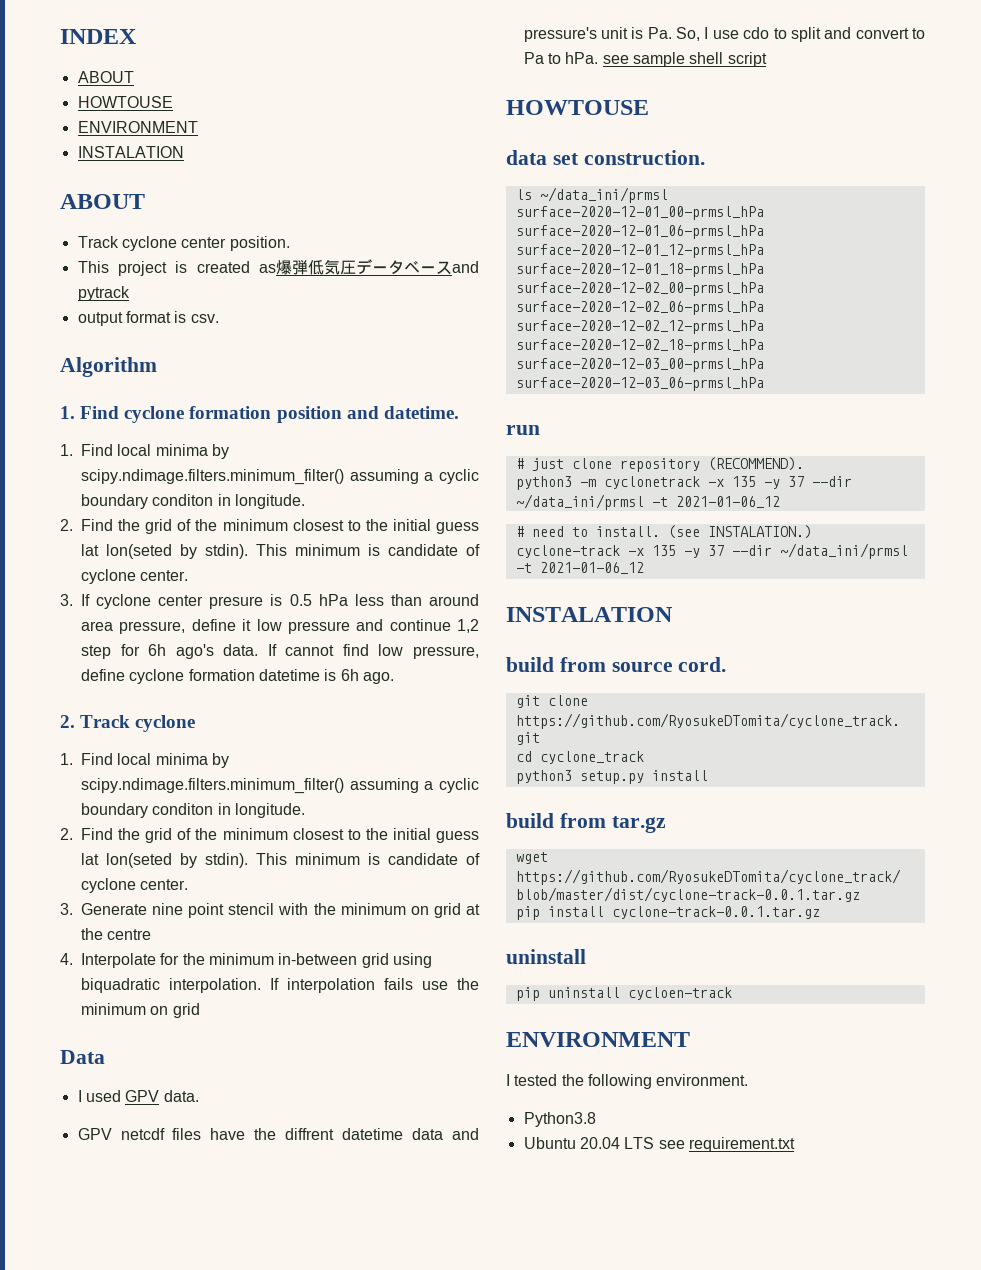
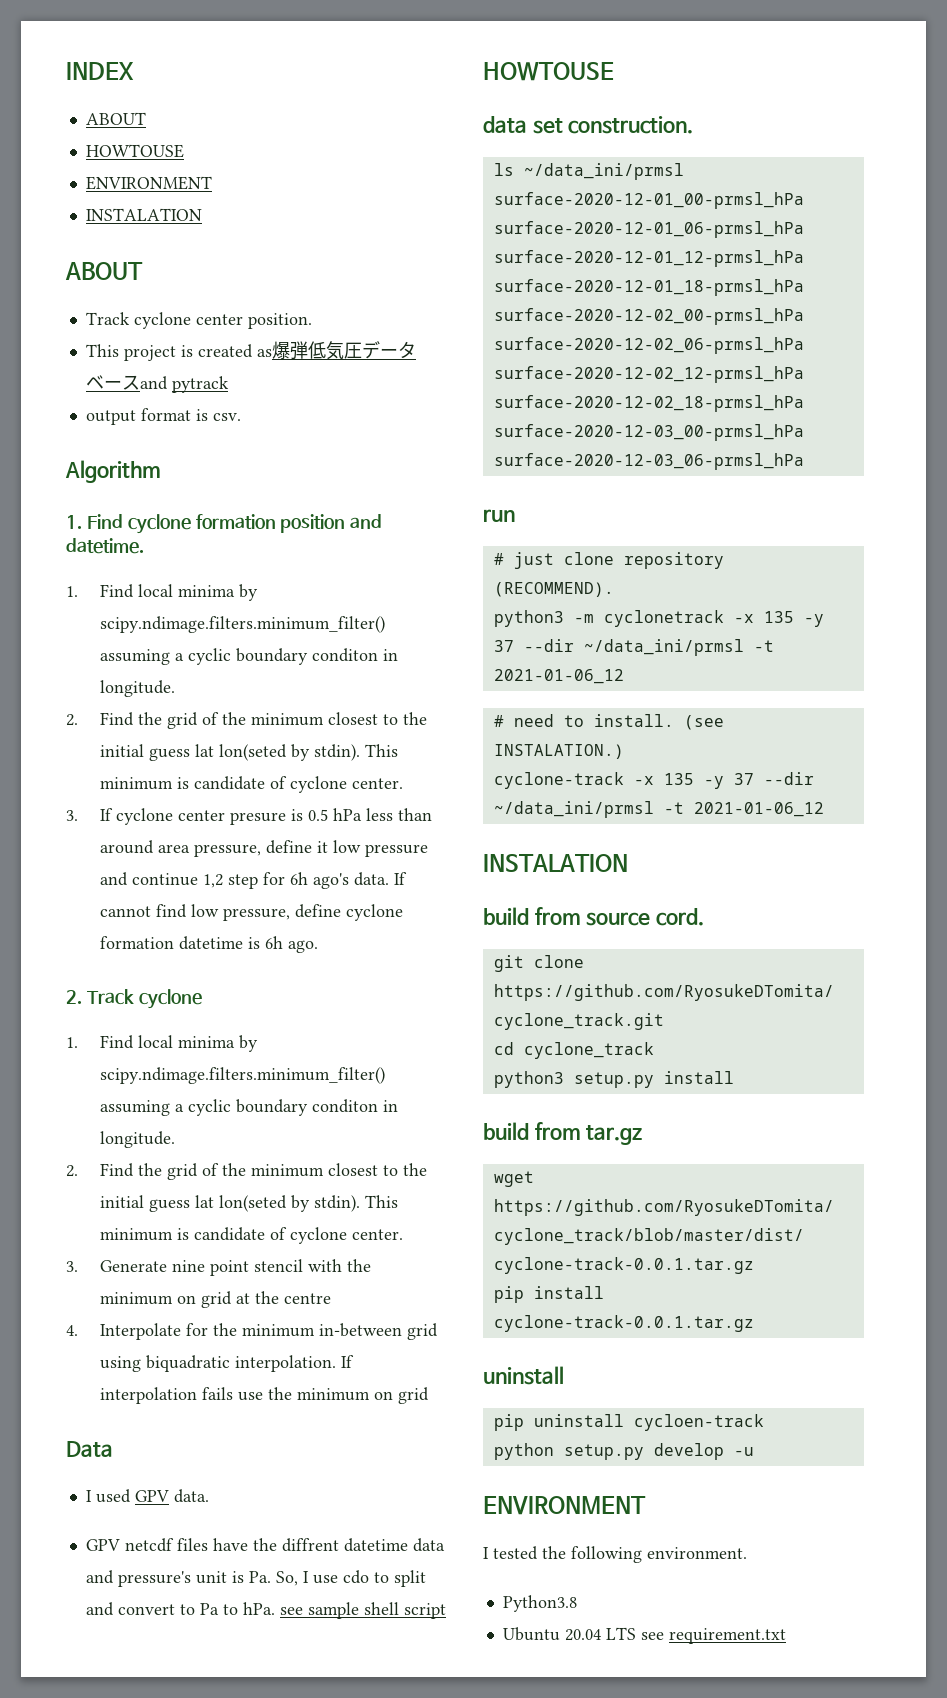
(732, 993) none -> [493,1443,754,1460] // python setup.py develop -u

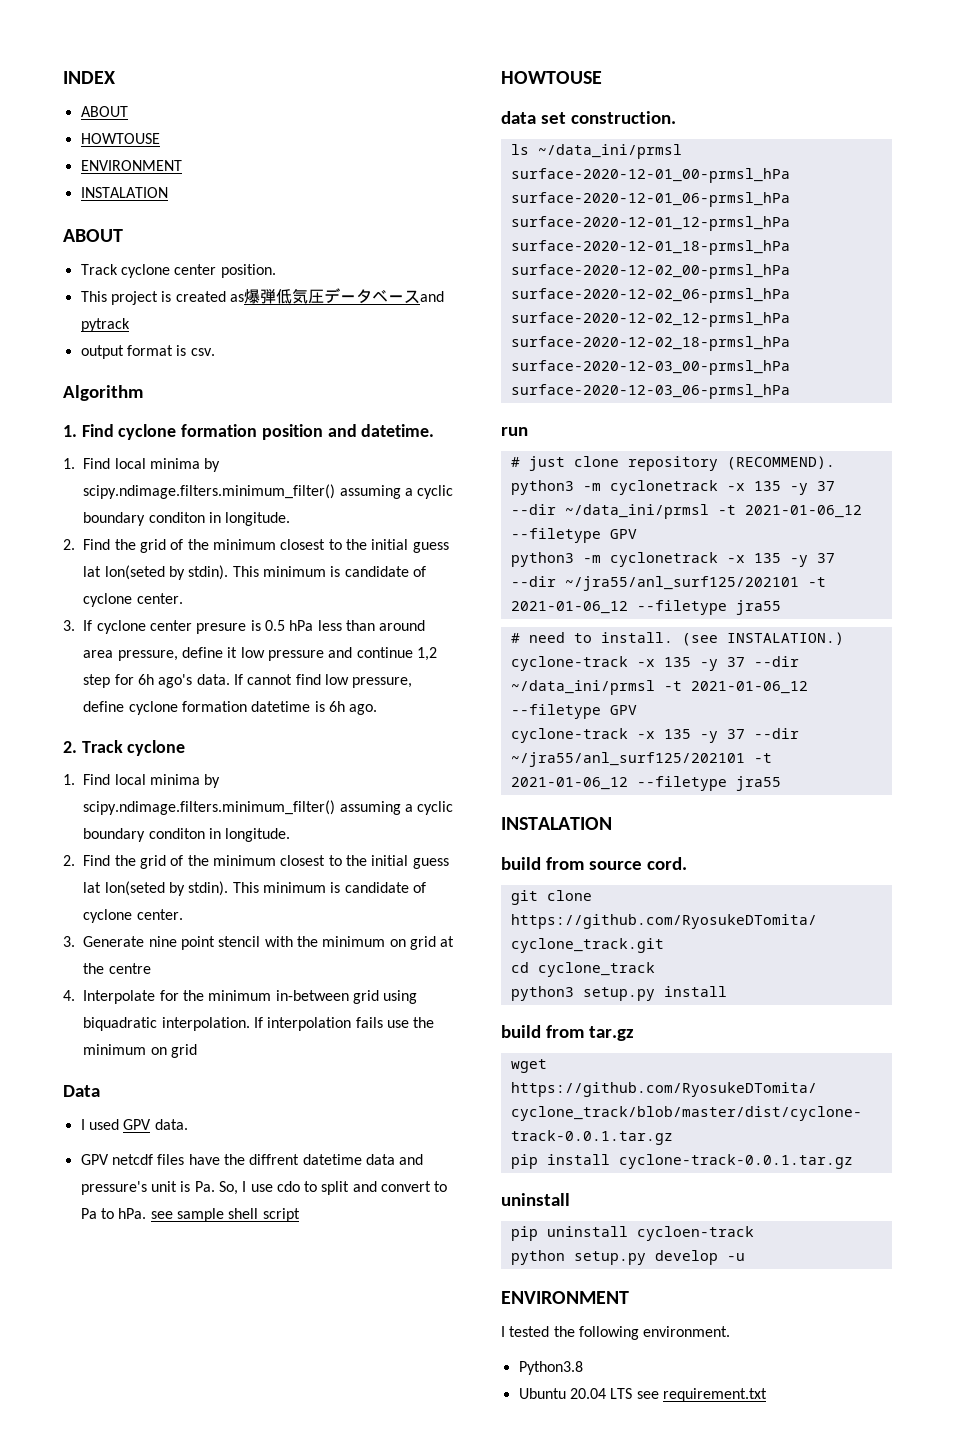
(624, 676) none -> [510,528,637,543] [510,552,835,567] [510,576,826,591] [510,600,781,615] --filetype GPV // python3 -m cyclonetrack -x 135 -y 37 --dir ~/jra55/anl_surf125/202101 -t 2021-01-06_12 --filetype jra55
(824, 809) none -> [510,704,637,719] [510,728,799,743] [510,752,772,767] [510,776,781,791] --filetype GPV // cyclone-track -x 135 -y 37 --dir ~/jra55/anl_surf125/202101 -t 2021-01-06_12 --filetype jra55

